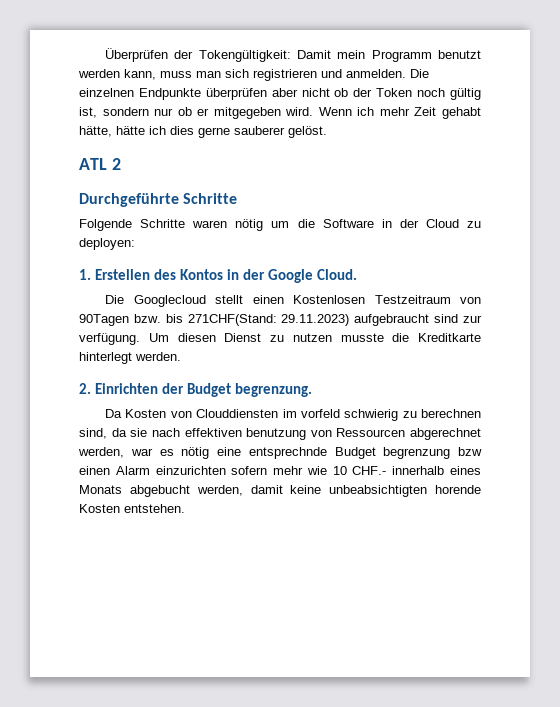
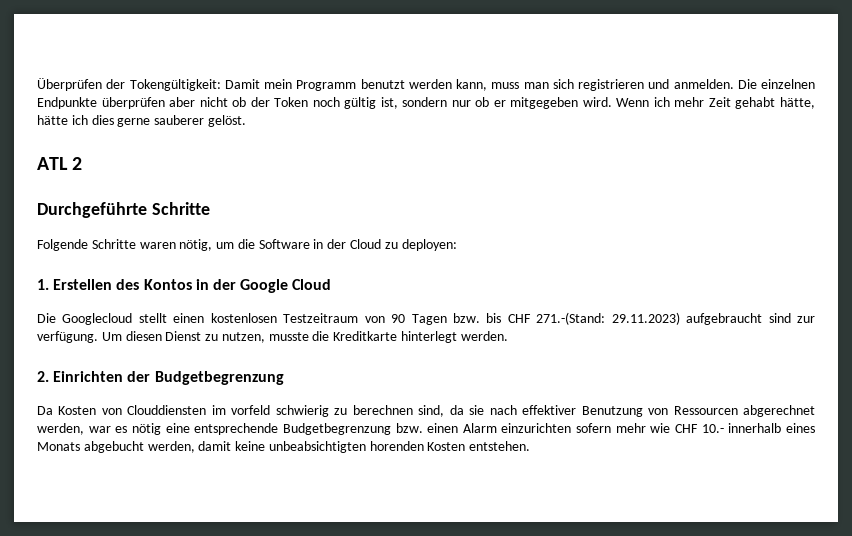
[235,219,264,231] nötig -> [179,239,213,251] nötig,
[317,269,358,280] Cloud. -> [292,279,332,290] Cloud
[293,295,366,304] Kostenlosen -> [210,313,277,323] kostenlosen
[79,314,277,326] 90Tagen bzw. bis 271CHF(Stand: -> [391,312,606,325] 90 Tagen bzw. bis CHF 271.-(Stand:
[292,333,332,342] nutzen -> [221,332,265,343] nutzen,
[187,383,313,397] Budget begrenzung. -> [154,371,284,385] Budgetbegrenzung
[184,428,307,440] effektiven benutzung -> [522,405,643,417] effektiver Benutzung
[248,447,482,459] entsprechnde Budget begrenzung bzw -> [194,423,423,435] entsprechende Budgetbegrenzung bzw.
[332,466,387,475] 10 CHF.- -> [675,424,724,433] CHF 10.-
[435,485,482,494] horende -> [369,441,424,451] horenden

